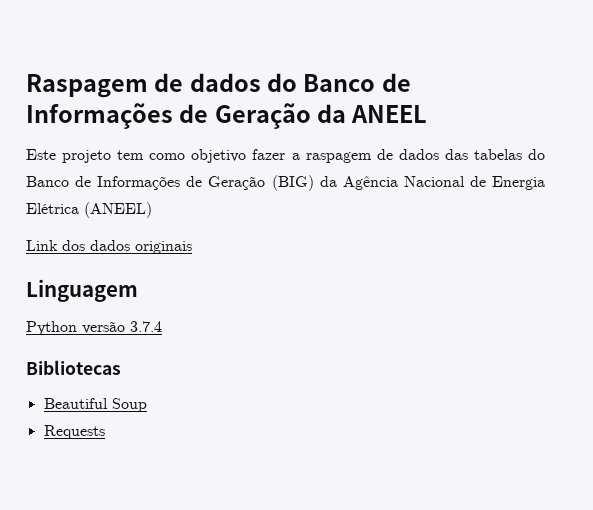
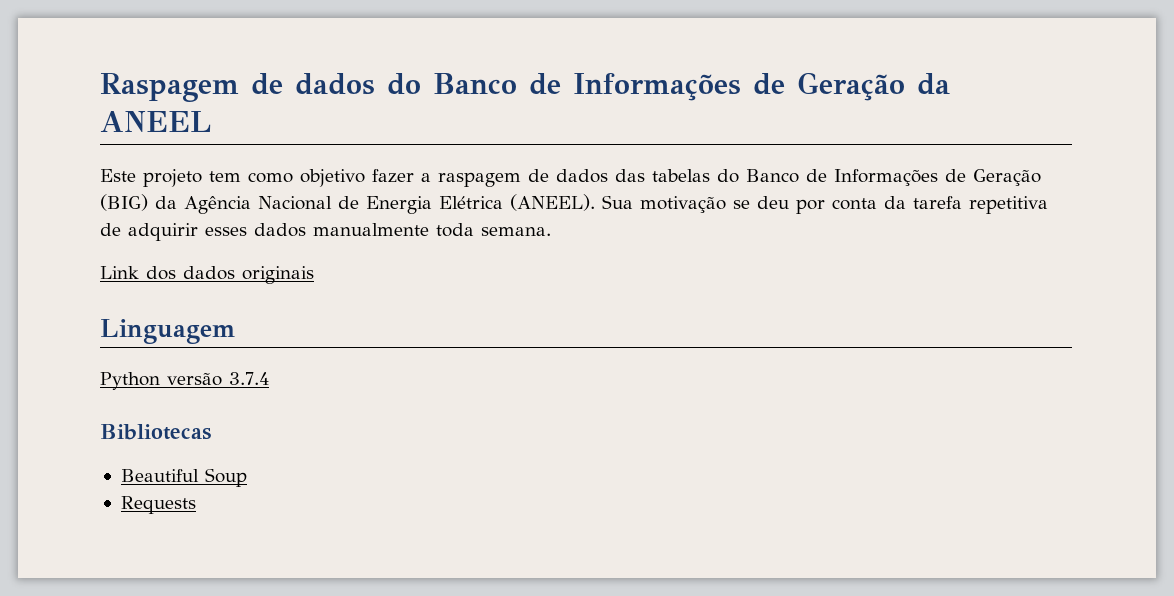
[84,202,152,218] (ANEEL) -> [510,194,1048,214] [100,223,551,241] (ANEEL). Sua motivação se deu por conta da tarefa repetitiva de adquirir esses dados manualmente toda semana.

